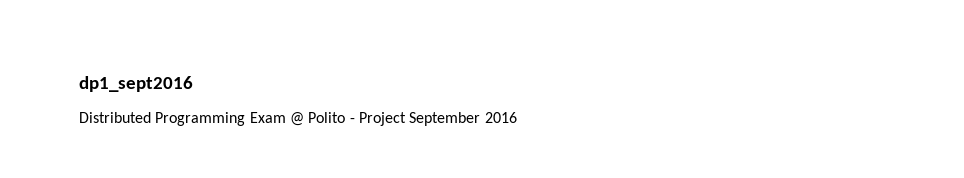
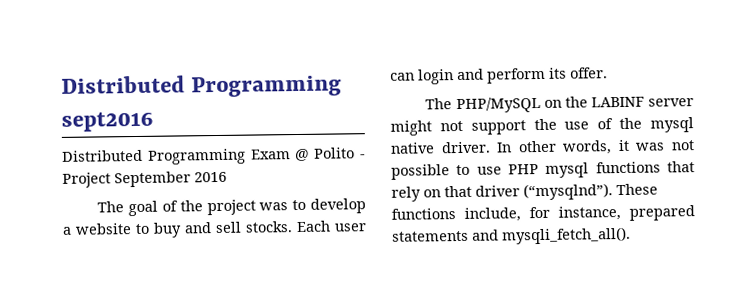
[79,76,193,92] dp1_sept2016 -> [61,75,342,98] [61,111,153,132] Distributed Programming sept2016
(517, 117) none -> [97,198,366,217] [62,220,367,238] [390,67,608,85] [425,96,694,114] [390,117,694,136] [390,139,695,155] [391,161,695,180] [391,183,658,202] [391,205,695,222] [392,226,631,245] // The goal of the project was to develop a website to buy and sell stocks. Each user can login and perform its offer. // The PHP/MySQL on the LABINF server might not support the use of the mysql native driver. In other words, it was not possible to use PHP mysql functions that rely on that driver (“mysqlnd”). These functions include, for instance, prepared statements and mysqli_fetch_all().

